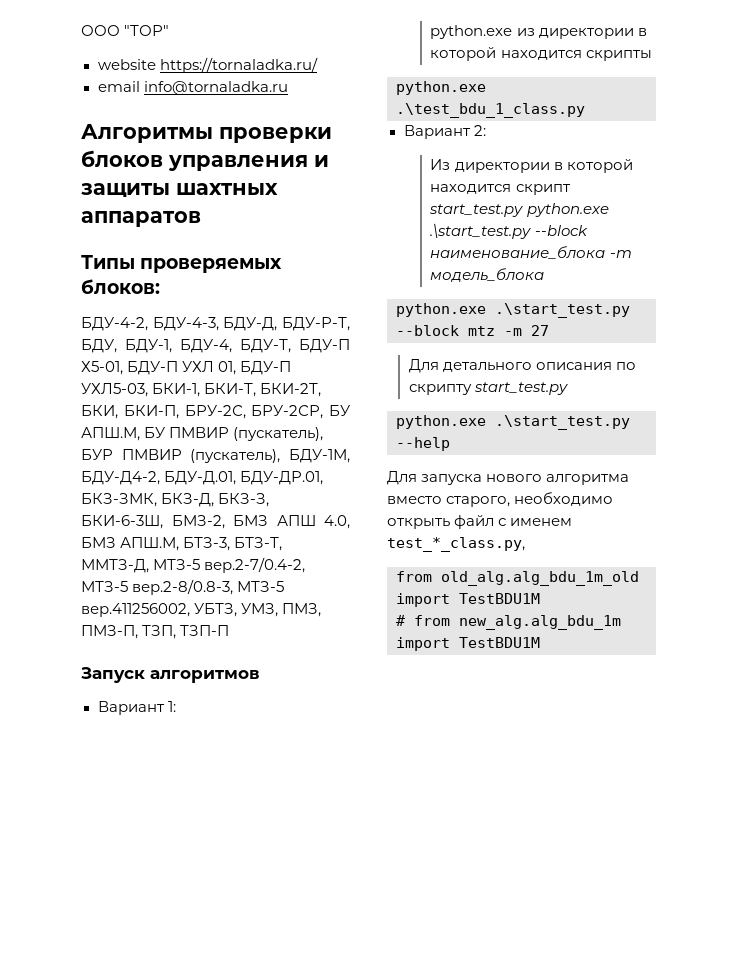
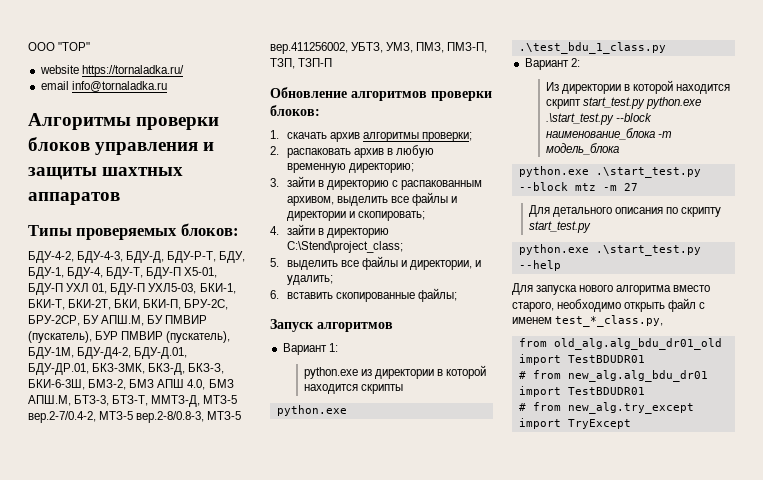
(230, 630) none -> [270,87,492,101] [270,105,320,116] [270,130,473,142] [270,145,435,158] [286,163,414,173] [270,176,483,190] [286,192,458,206] [286,211,426,221] [270,224,390,238] [286,241,403,253] [270,256,482,270] [286,275,333,285] [270,288,458,302] // Обновление алгоритмов проверки блоков: // 1. скачать архив алгоритмы проверки; // 2. распаковать архив в любую временную директорию; // 3. зайти в директорию с распакованным архивом, выделить все файлы и директории и скопировать; // 4. зайти в директорию C:\Stend\project_class; // 5. выделить все файлы и директории, и удалить; // 6. вставить скопированные файлы;
[441,571,639,586] [396,593,540,607] [396,615,621,630] [396,637,540,651] old_alg.alg_bdu_1m_old import TestBDU1M // # from new_alg.alg_bdu_1m import TestBDU1M -> [553,338,722,350] [518,354,645,365] [518,370,708,382] [518,386,645,397] [518,402,694,414] [518,418,631,429] old_alg.alg_bdu_dr01_old import TestBDUDR01 // # from new_alg.alg_bdu_dr01 import TestBDUDR01 // # from new_alg.try_except import TryExcept

